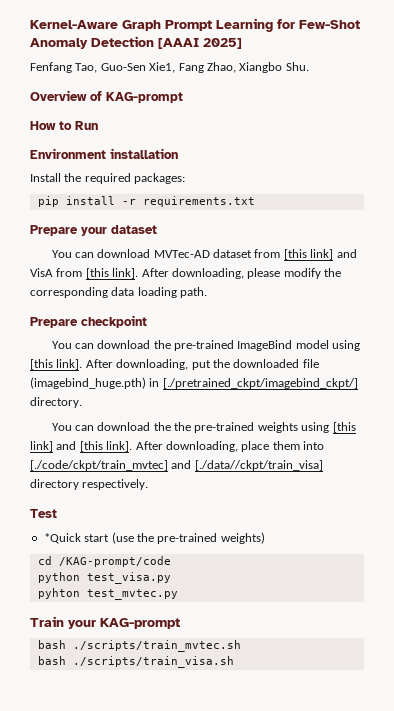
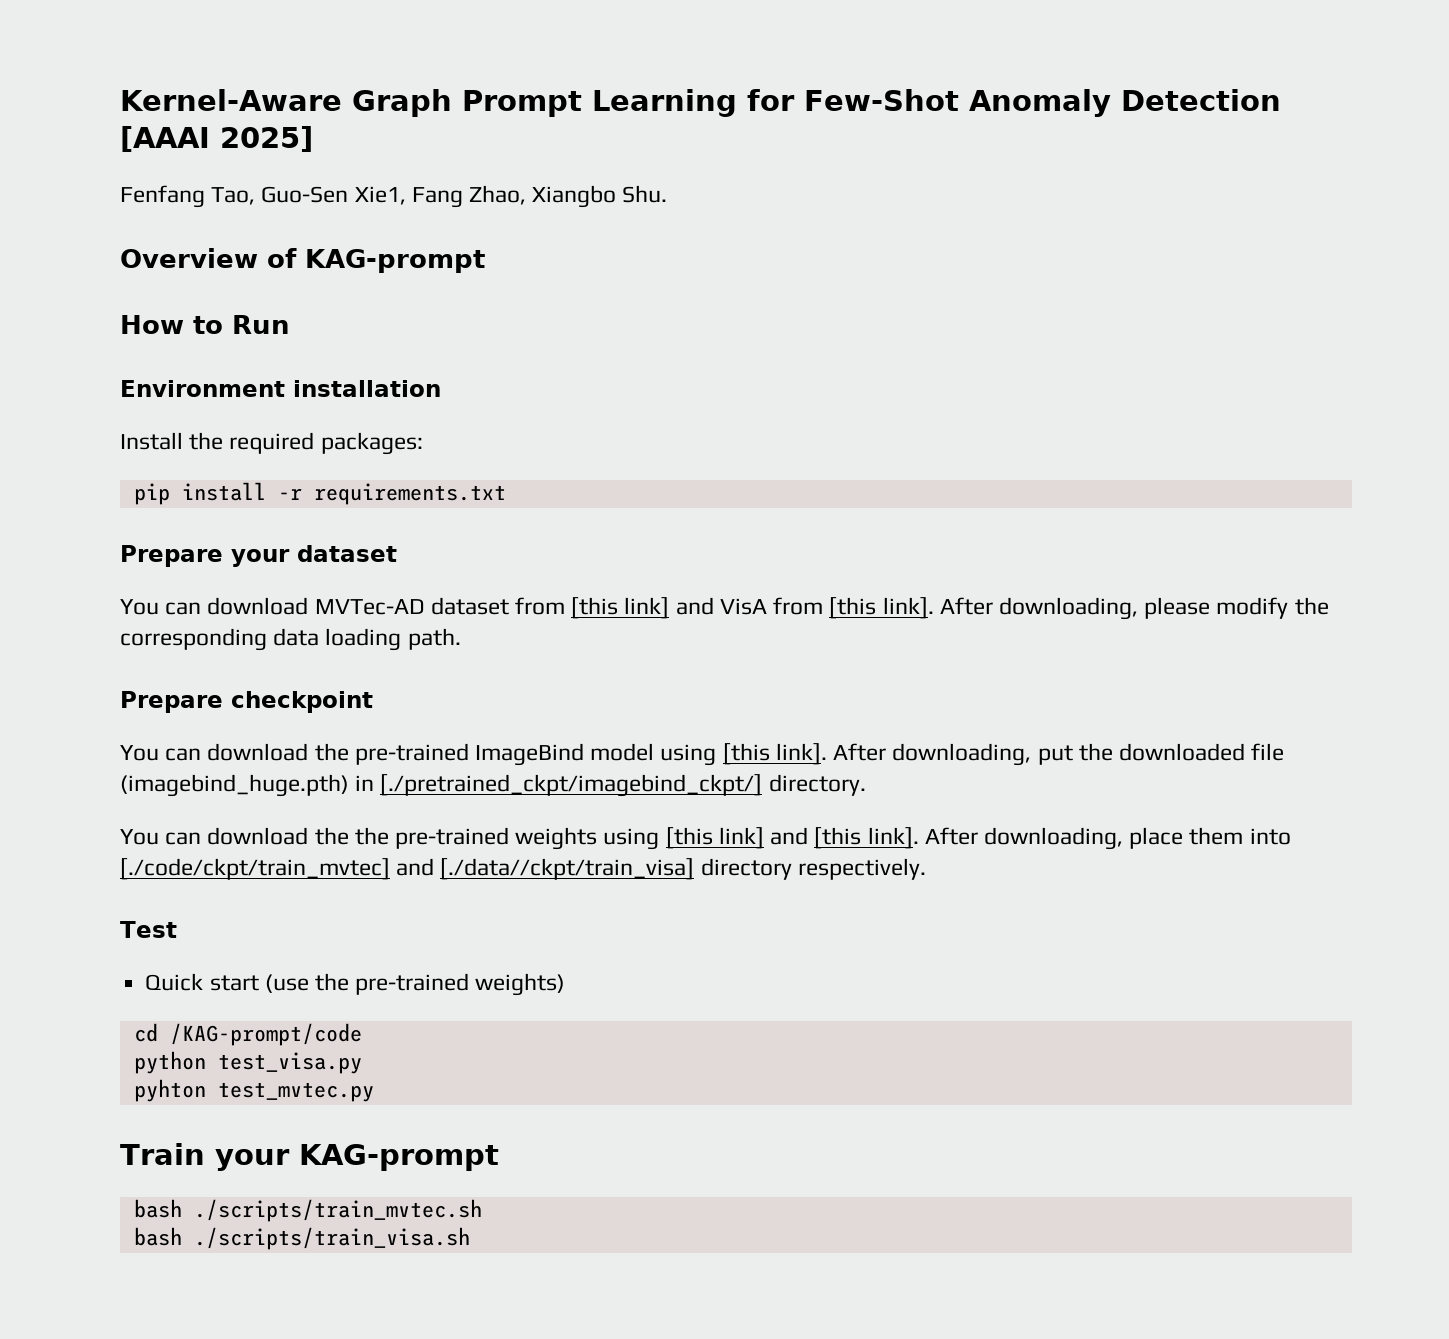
[43,533,81,544] *Quick -> [145,973,204,991] Quick

